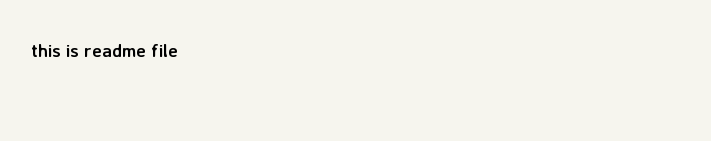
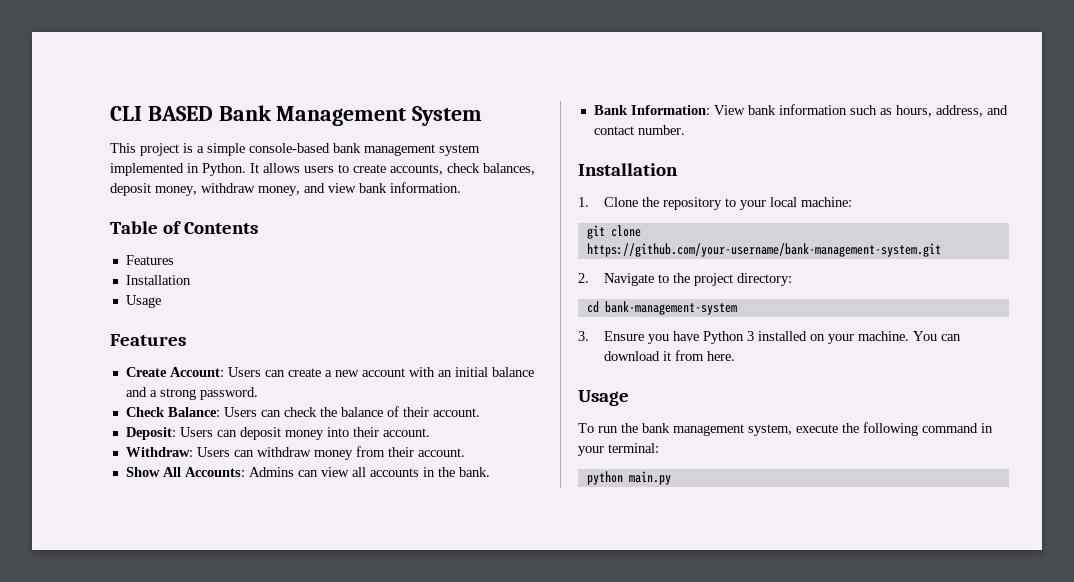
[31,44,178,57] this is readme file -> [110,105,483,126] [110,143,480,156] [110,163,535,176] [110,182,461,196] [110,221,258,234] [125,255,174,265] [125,275,191,285] [125,295,161,308] [110,334,186,346] [125,367,534,377] [125,387,258,400] [125,406,480,417] [125,427,430,440] [125,446,465,460] [125,467,490,477] [593,104,1008,117] [593,125,685,135] [578,163,678,176] [578,197,852,210] [586,225,641,239] [586,243,941,257] [578,273,792,286] [586,301,737,315] [578,331,961,344] [603,350,735,361] [578,390,629,406] [578,422,993,436] [578,443,659,456] [586,471,671,485] CLI BASED Bank Management System // This project is a simple console-based bank management system implemented in Python. It allows users to create accounts, check balances, deposit money, withdraw money, and view bank information. // Table of Contents // Features // Installation // Usage // Features // Create Account: Users can create a new account with an initial balance and a strong password. // Check Balance: Users can check the balance of their account. // Deposit: Users can deposit money into their account. // Withdraw: Users can withdraw money from their account. // Show All Accounts: Admins can view all accounts in the bank. // Bank Information: View bank information such as hours, address, and contact number. // Installation // 1. Clone the repository to your local machine: // git clone https://github.com/your-username/bank-management-system.git // 2. Navigate to the project directory: // cd bank-management-system // 3. Ensure you have Python 3 installed on your machine. You can download it from here. // Usage // To run the bank management system, execute the following command in your terminal: // python main.py

